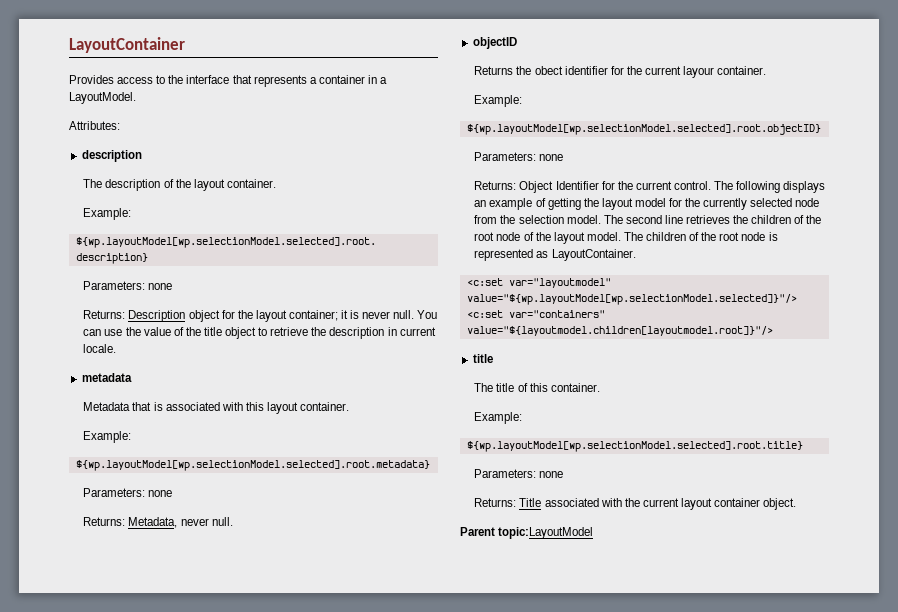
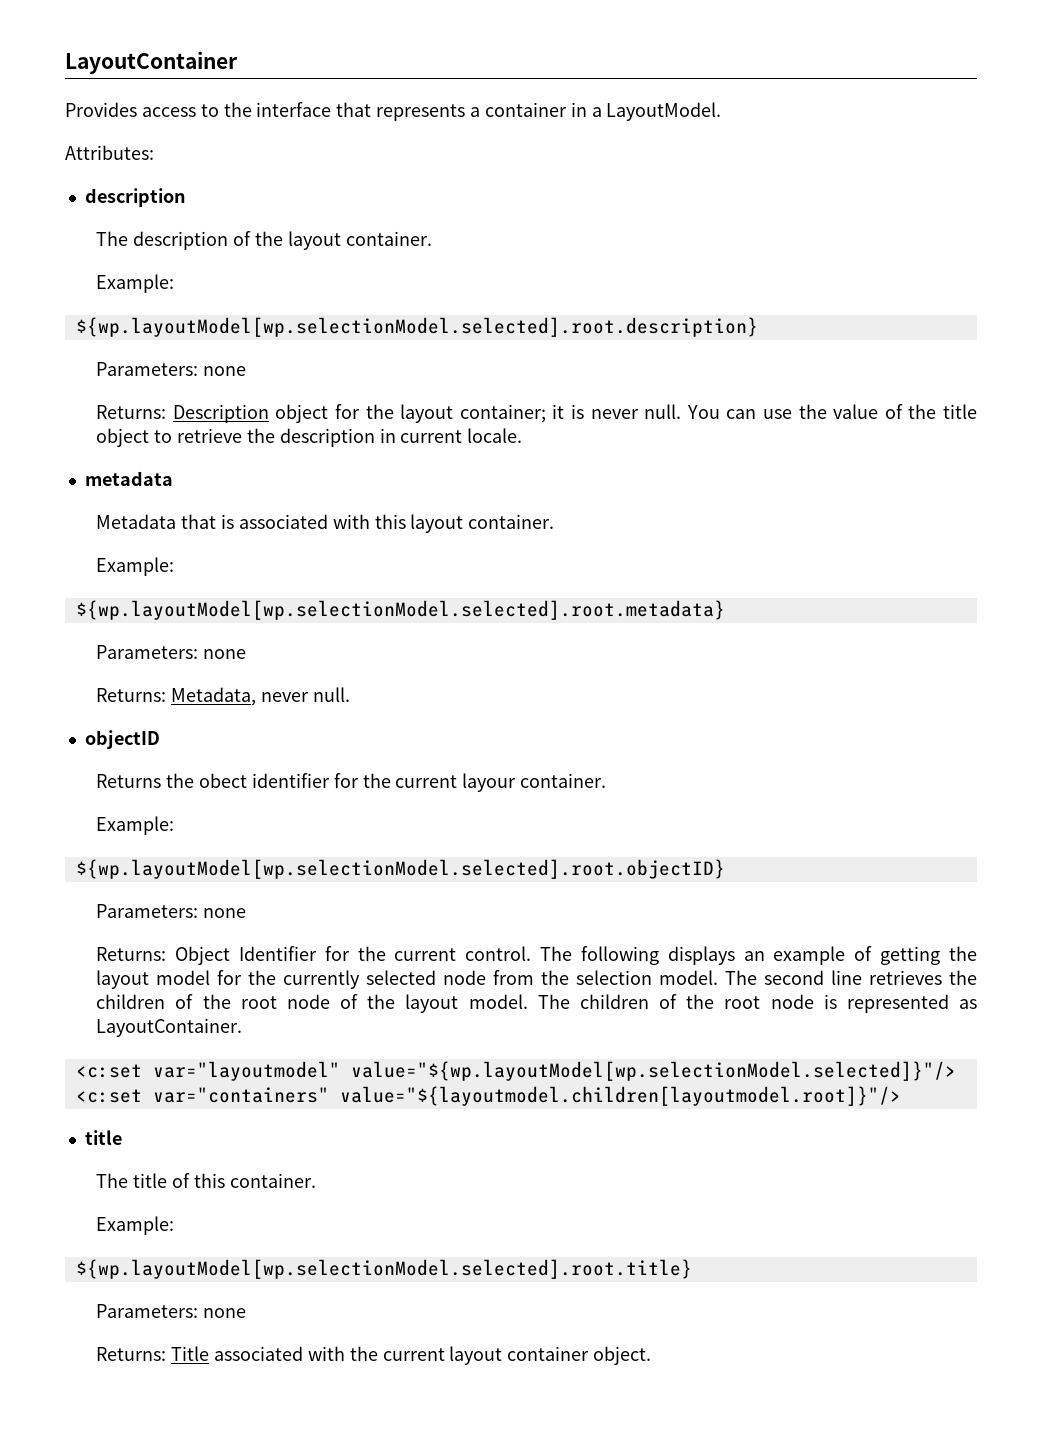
[460,527,594,539] // Parent topic:LayoutModel -> (652, 1355) none

